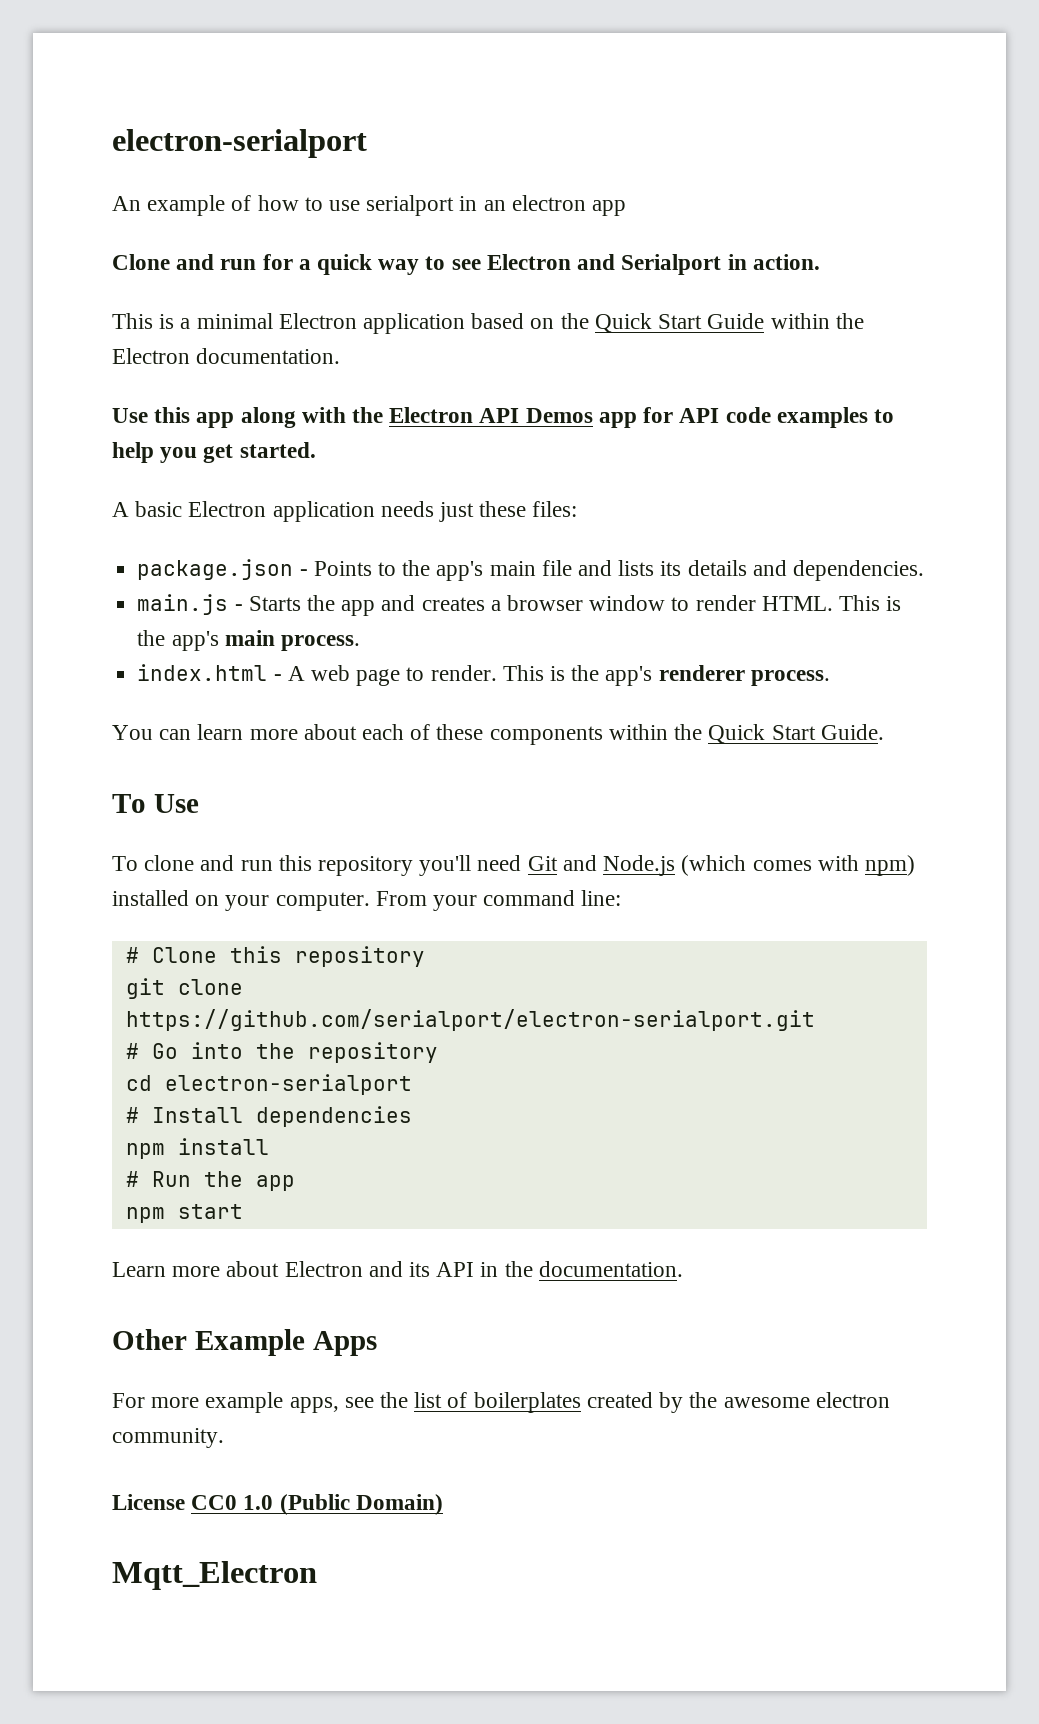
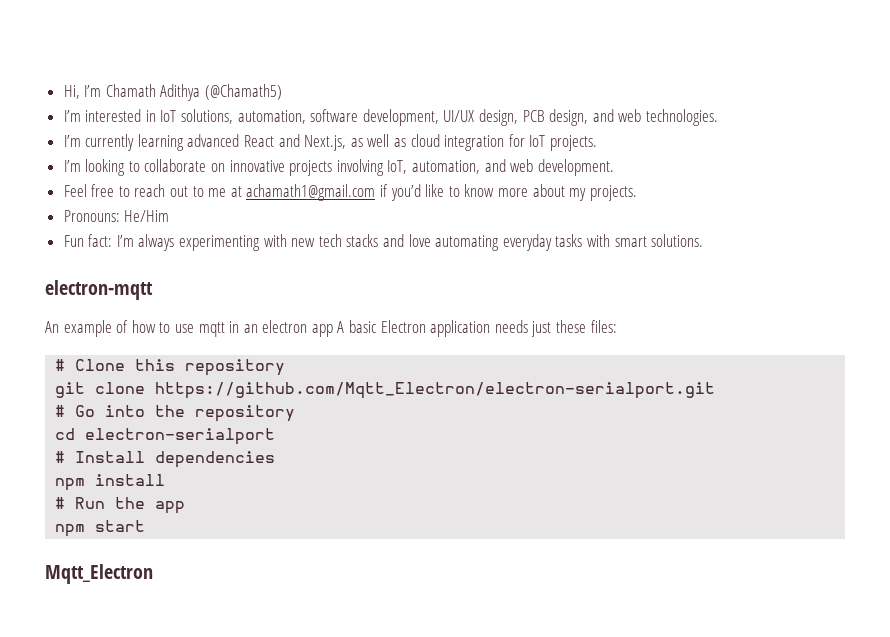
[112,129,367,158] electron-serialport -> [63,84,283,101] [63,109,718,126] [63,134,597,151] [63,159,614,176] [63,184,637,201] [63,210,170,222] [63,234,704,251] [45,280,153,300] Hi, I’m Chamath Adithya (@Chamath5) // I’m interested in IoT solutions, automation, software development, UI/UX design, PCB design, and web technologies. // I’m currently learning advanced React and Next.js, as well as cloud integration for IoT projects. // I’m looking to collaborate on innovative projects involving IoT, automation, and web development. // Feel free to reach out to me at achamath1@gmail.com if you’d like to know more about my projects. // Pronouns: He/Him // Fun fact: I’m always experimenting with new tech stacks and love automating everyday tasks with smart solutions. // electron-mqtt
[366,195,455,216] serialport -> [198,322,225,337] mqtt
[112,254,820,275] [112,313,864,334] [112,348,341,364] [112,407,894,428] [112,442,316,463] // Clone and run for a quick way to see Electron and Serialport in action. // This is a minimal Electron application based on the Quick Start Guide within the Electron documentation. // Use this app along with the Electron API Demos app for API code examples to help you get started. // -> (333, 330) none
[137,559,925,581] [137,594,902,616] [137,630,360,651] [137,664,830,686] [112,724,884,745] [112,794,199,813] [112,855,915,876] [112,890,622,911] // package.json - Points to the app's main file and lists its details and dependencies. // main.js - Starts the app and creates a browser window to render HTML. This is the app's main process. // index.html - A web page to render. This is the app's renderer process. // You can learn more about each of these components within the Quick Start Guide. // To Use // To clone and run this repository you'll need Git and Node.js (which comes with npm) installed on your computer. From your command line: -> (617, 326) none
[125,1009,815,1031] https://github.com/serialport/electron-serialport.git -> [155,382,716,399] https://github.com/Mqtt_Electron/electron-serialport.git
[112,1261,683,1277] [112,1329,377,1356] [112,1392,890,1413] [112,1428,224,1448] [112,1494,443,1515] // Learn more about Electron and its API in the documentation. // Other Example Apps // For more example apps, see the list of boilerplates created by the awesome electron community. // License CC0 1.0 (Public Domain) -> (146, 526) none

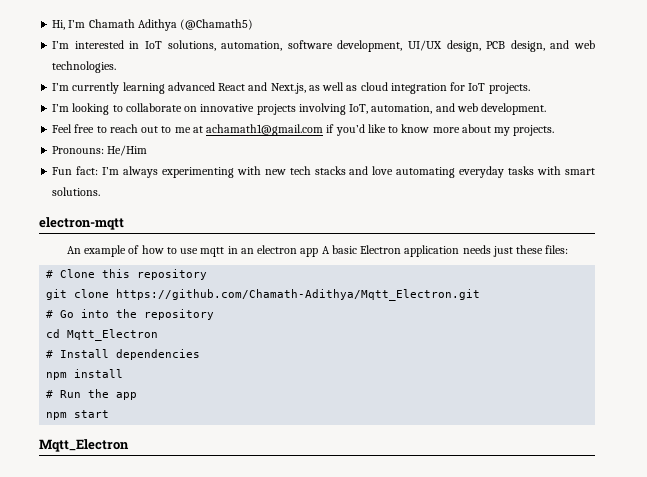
[155,382,716,399] https://github.com/Mqtt_Electron/electron-serialport.git -> [116,289,481,301] https://github.com/Chamath-Adithya/Mqtt_Electron.git
[85,428,276,445] electron-serialport -> [67,329,159,341] Mqtt_Electron

